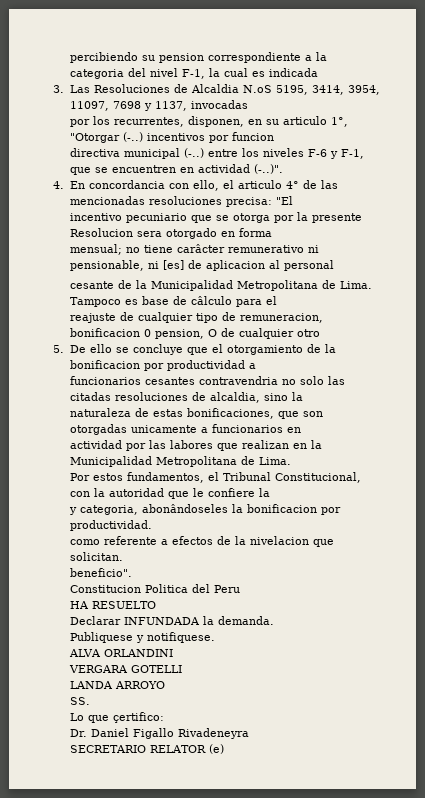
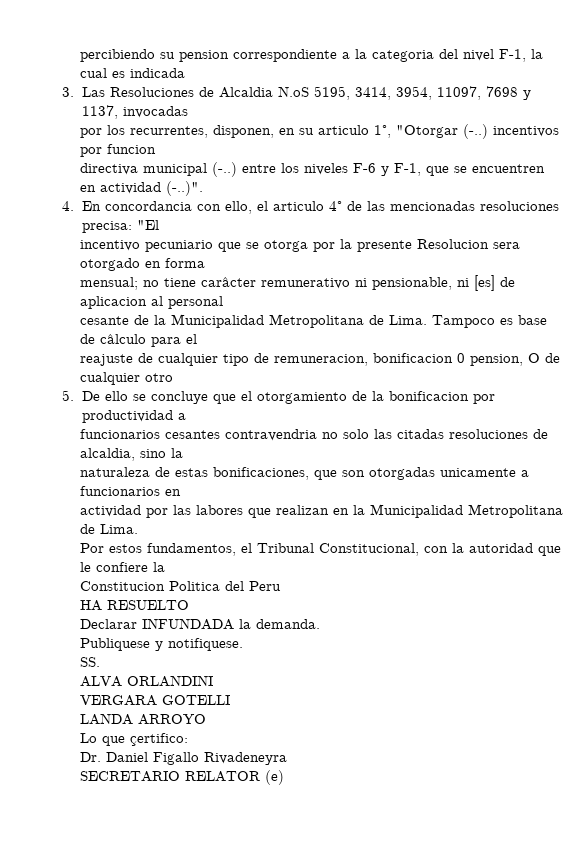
[68,504,341,515] [69,520,152,531] [69,536,334,547] [69,552,123,561] [69,568,132,577] // y categoria, abonândoseles la bonificacion por productividad. // como referente a efectos de la nivelacion que solicitan. // beneficio". -> (165, 567) none
(215, 637) none -> [79,657,100,667] // SS.
[69,697,90,705] // SS. -> (206, 719) none

